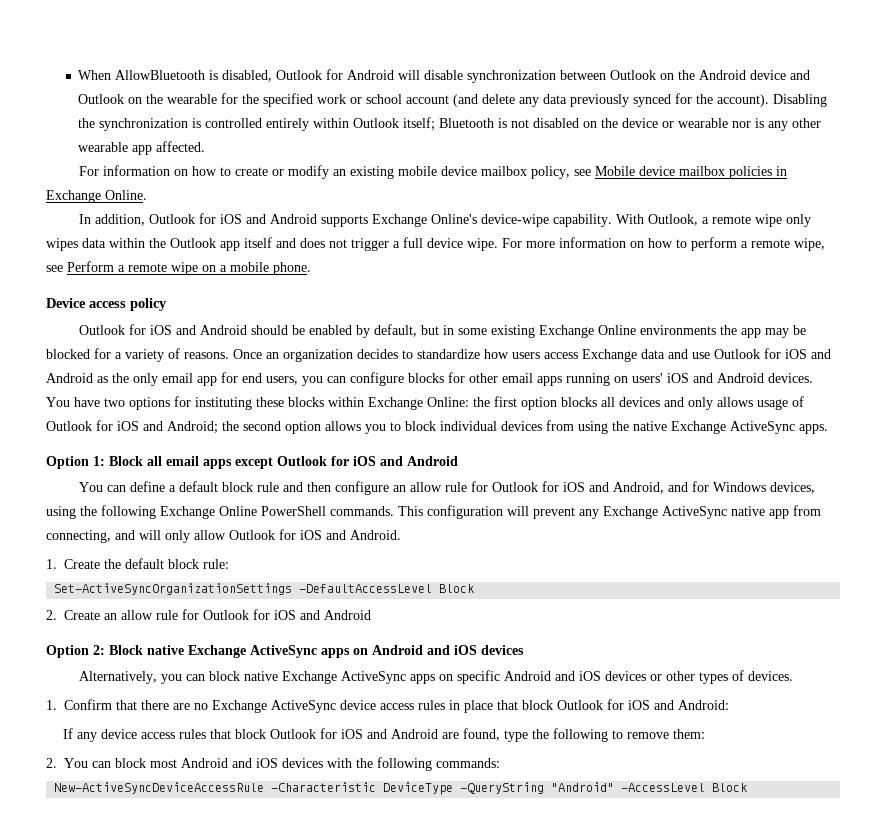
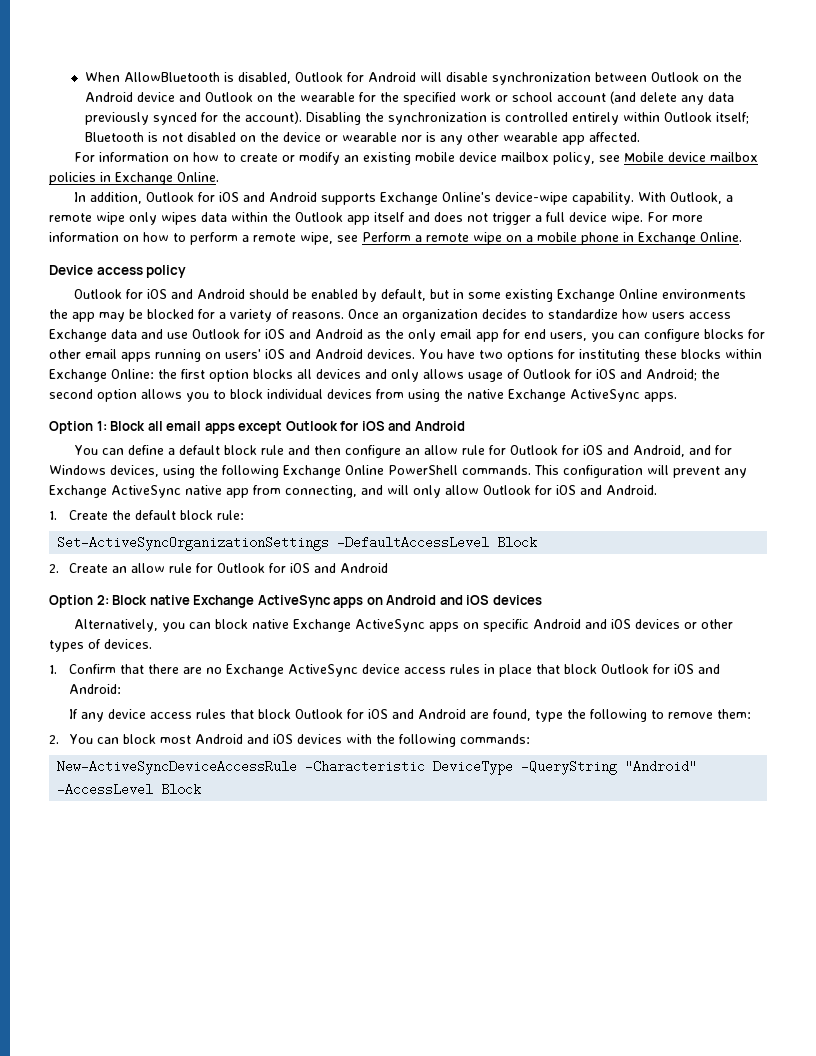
[273,262,311,275] phone. -> [581,232,742,245] phone in Exchange Online.

